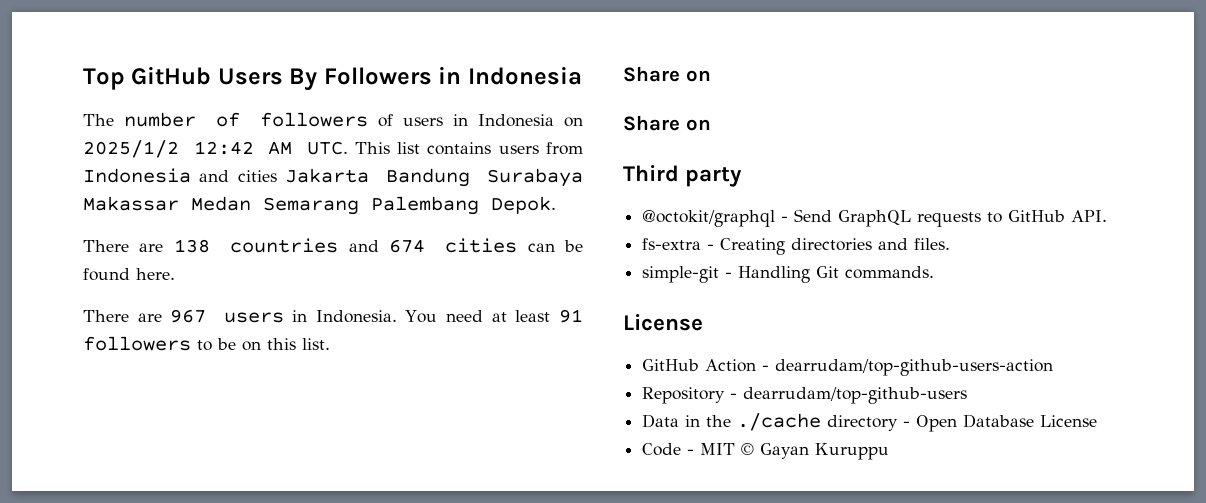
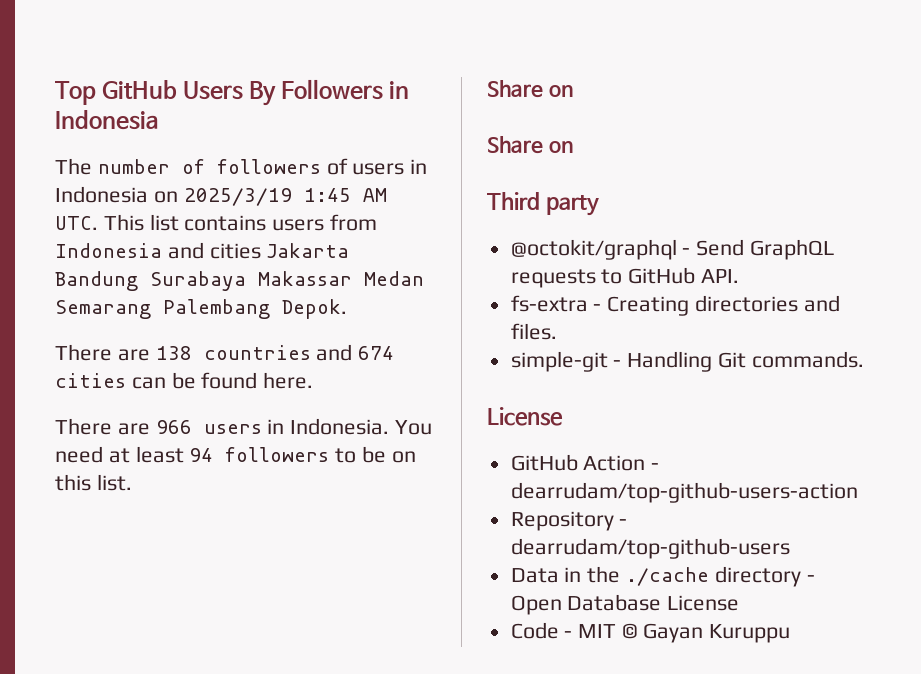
[83,140,254,158] 2025/1/2 12:42 -> [183,188,351,206] 2025/3/19 1:45
[170,309,207,323] 967 -> [155,420,192,434] 966
[558,309,583,323] 91 -> [189,448,214,462] 94

